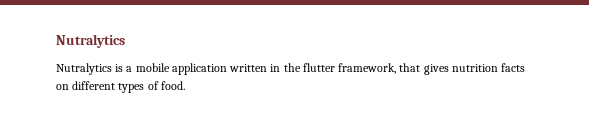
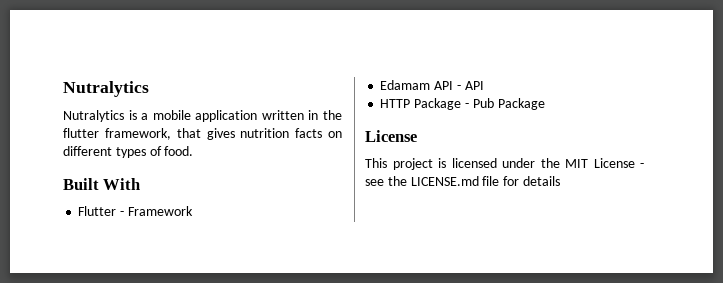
(185, 85) none -> [63,178,141,190] [78,206,193,216] [380,80,484,90] [380,98,545,110] [365,130,417,142] [365,158,644,170] [365,176,560,186] // Built With // Flutter - Framework // Edamam API - API // HTTP Package - Pub Package // License // This project is licensed under the MIT License - see the LICENSE.md file for details

